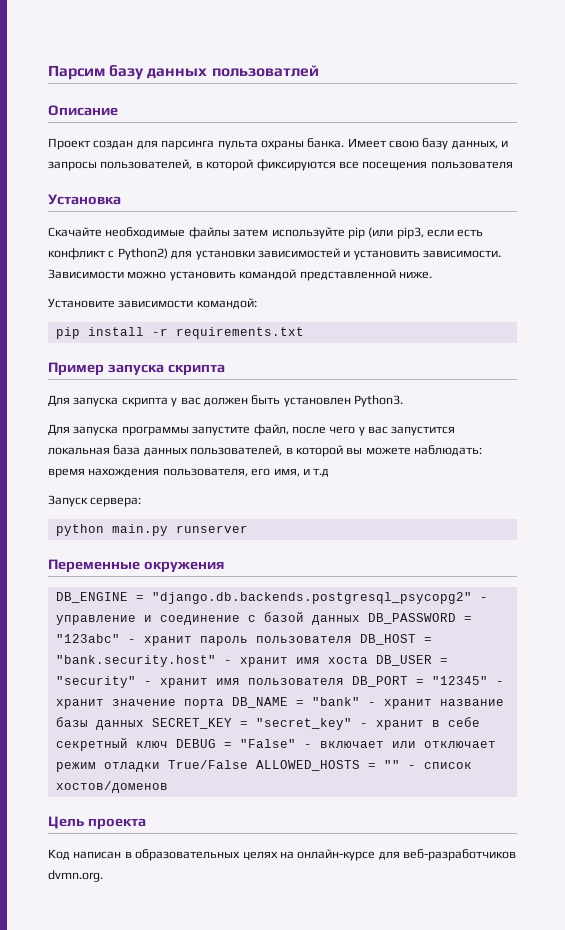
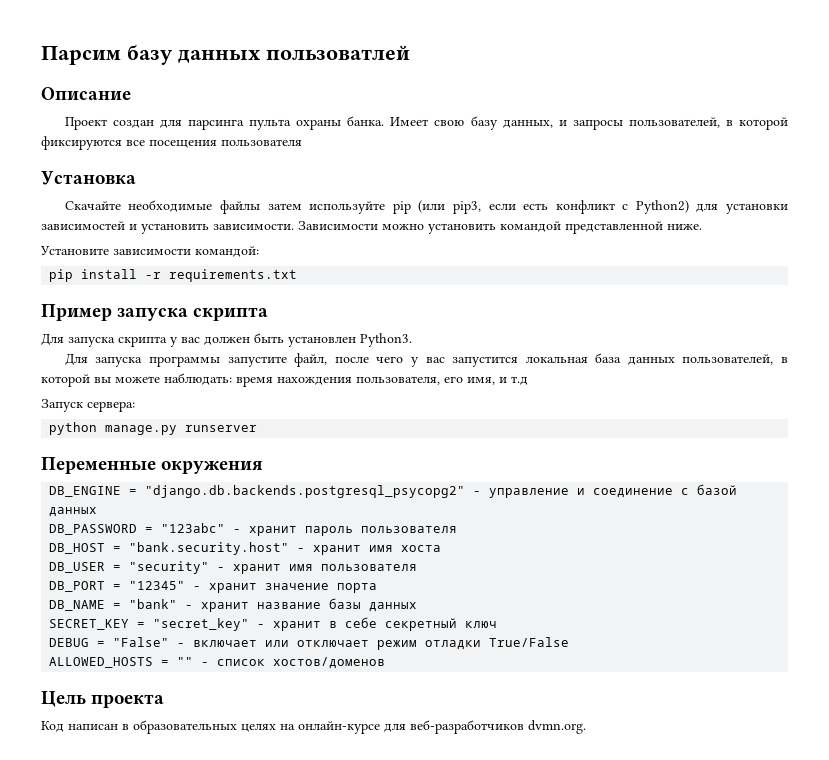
[111,524,168,536] main.py -> [105,425,178,435] manage.py
(360, 620) none -> (98, 512) //
(352, 639) none -> (458, 529) //
(368, 660) none -> (442, 548) //
(344, 681) none -> (418, 567) //
(224, 704) none -> (378, 588) //
(144, 725) none -> (418, 607) //
(168, 744) none -> (498, 624) //
(248, 764) none -> (570, 642) //

